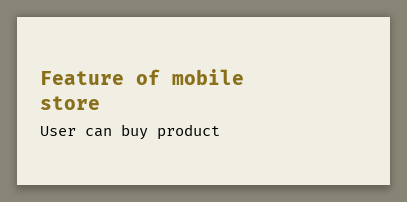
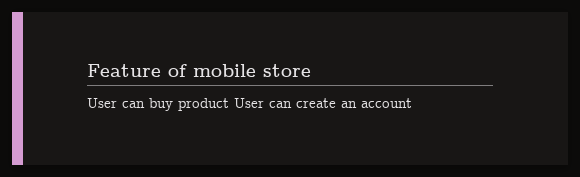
(220, 132) none -> [234,98,412,108] User can create an account

